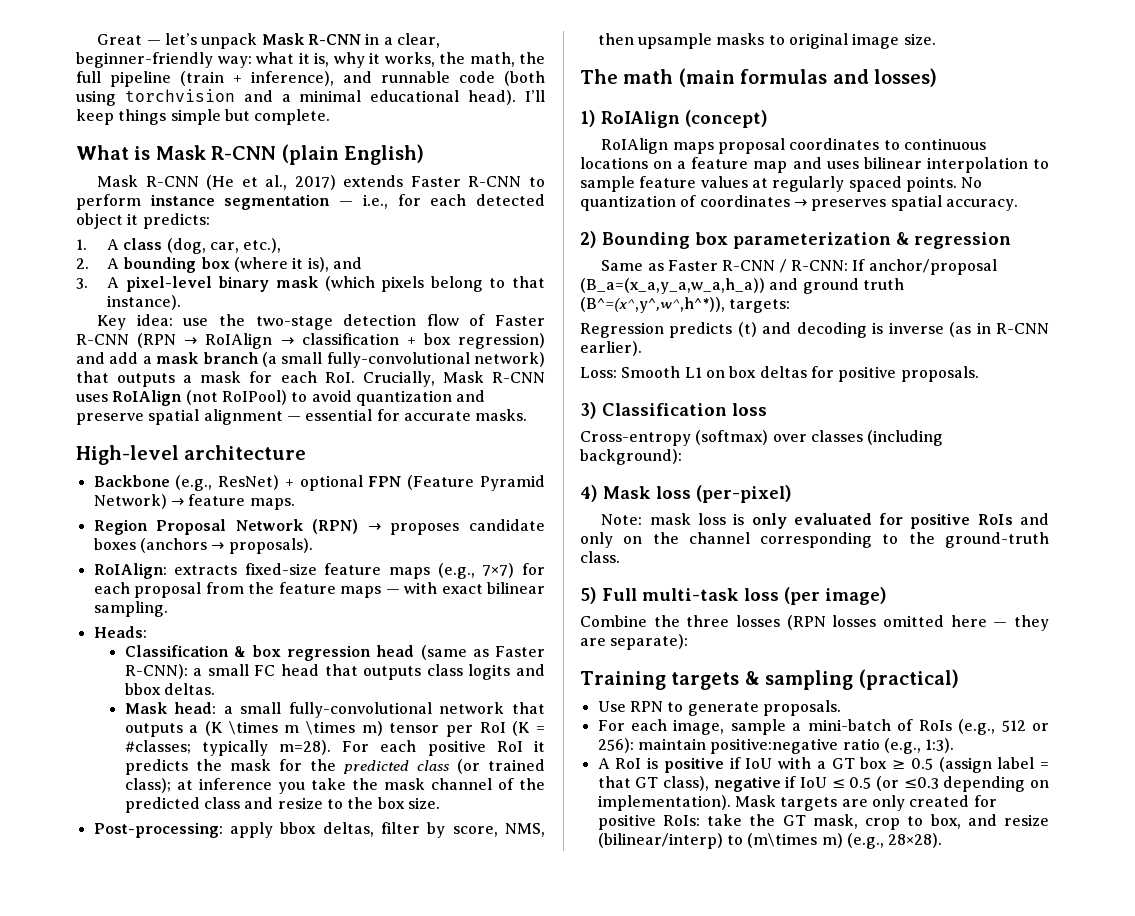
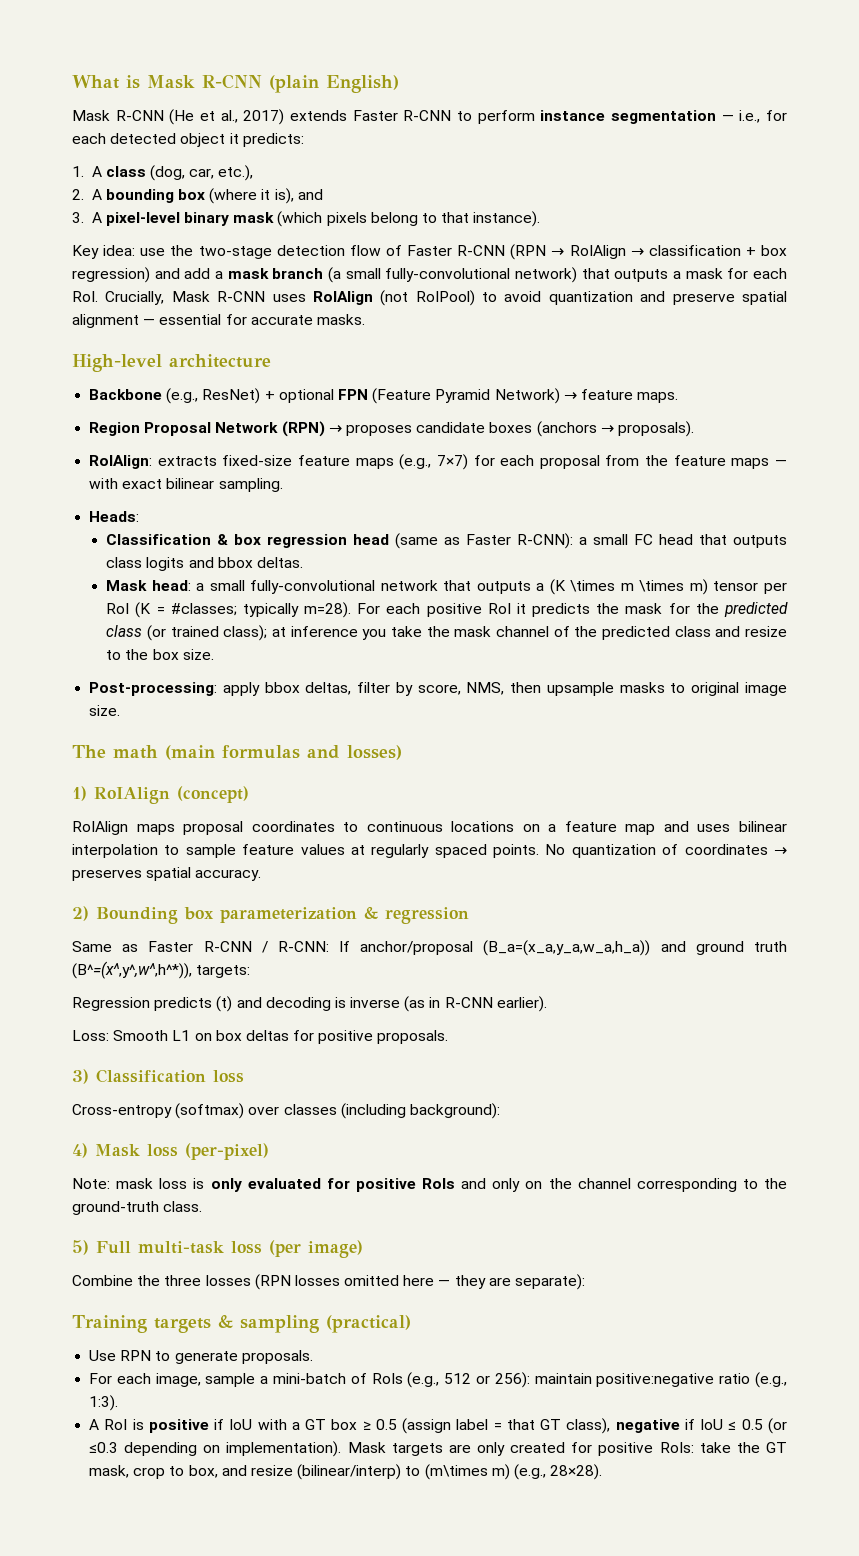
[97,33,440,49] [76,52,545,68] [76,71,545,87] [76,89,545,106] [76,109,331,125] Great — let’s unpack Mask R-CNN in a clear, beginner-friendly way: what it is, why it works, the math, the full pipeline (train + inference), and runnable code (both using torchvision and a minimal educational head). I’ll keep things simple but complete. // -> (72, 82) none

